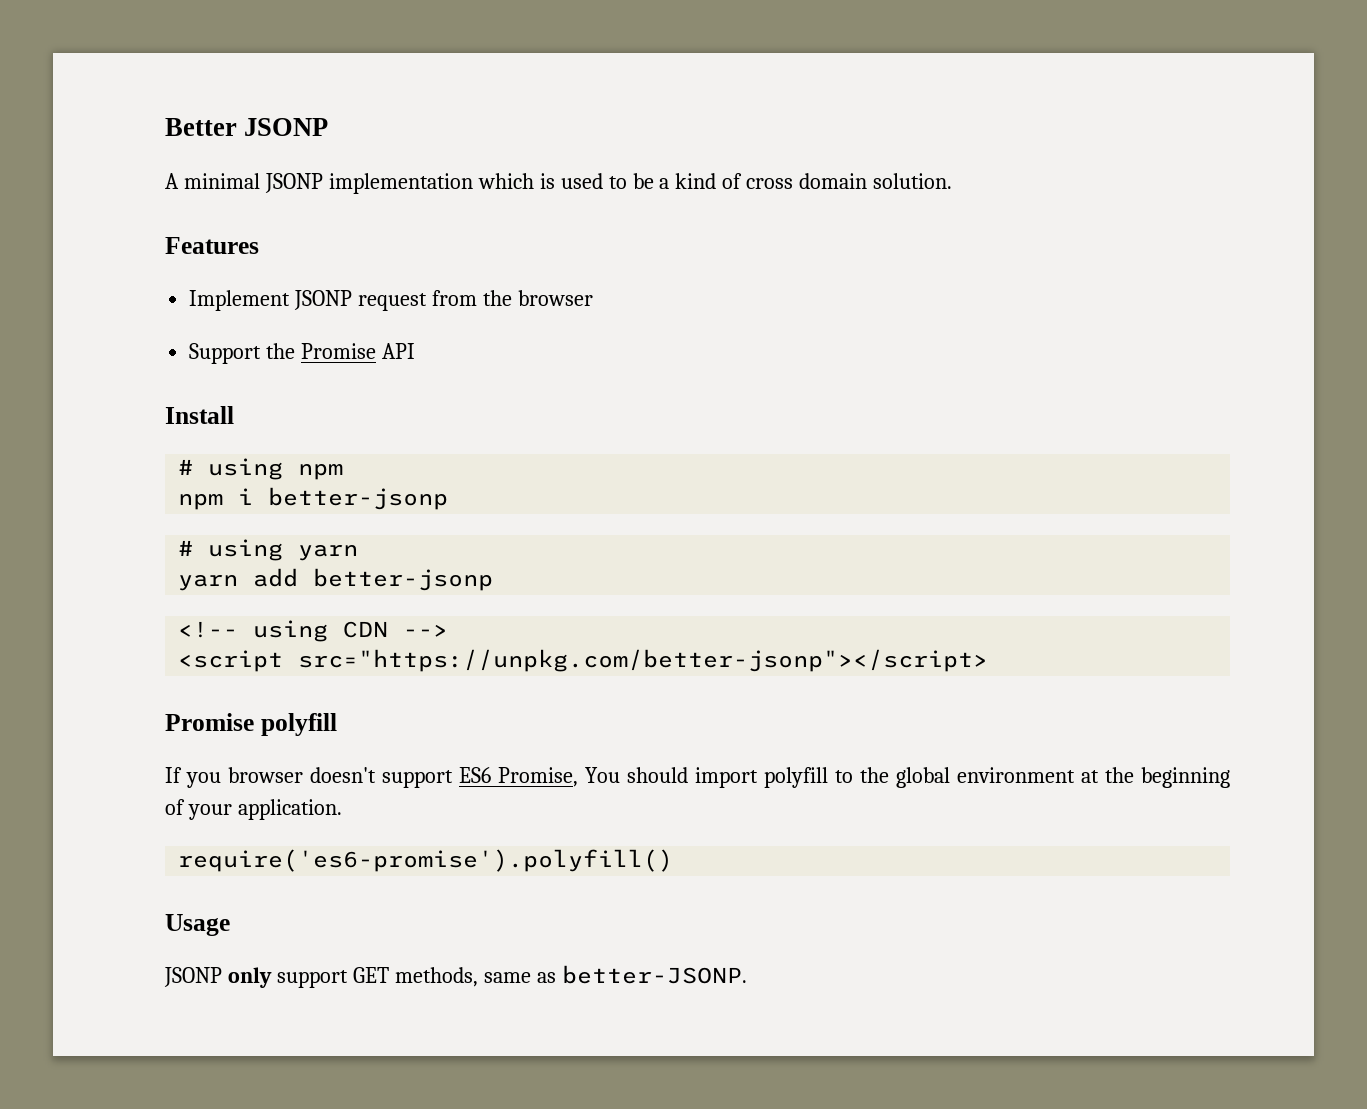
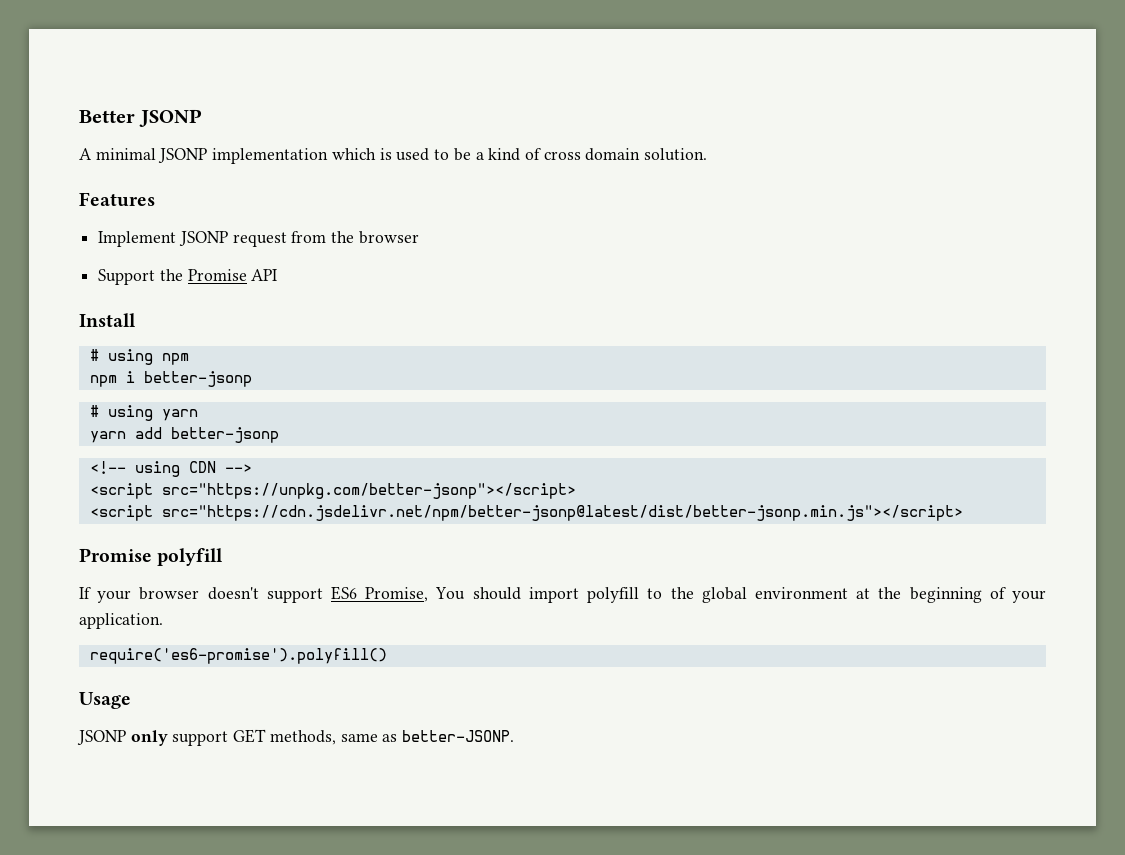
(989, 660) none -> [89,505,963,521] // <script src="https://cdn.jsdelivr.net/npm/better-jsonp@latest/dist/better-jsonp.min.js"></script>
[186,772,221,788] you -> [97,590,132,603] your

